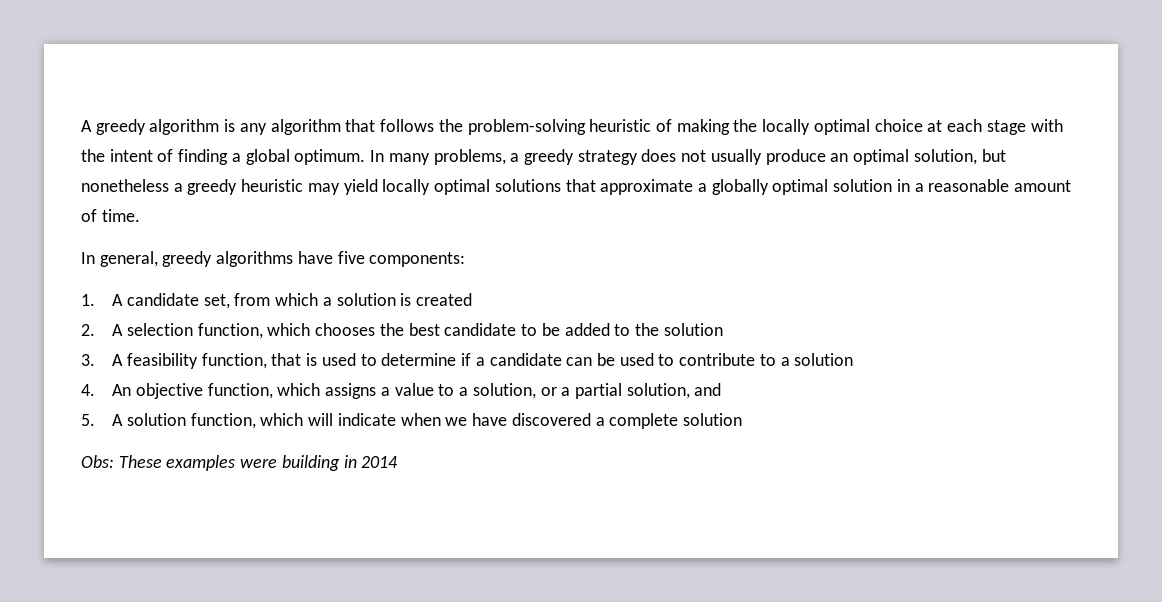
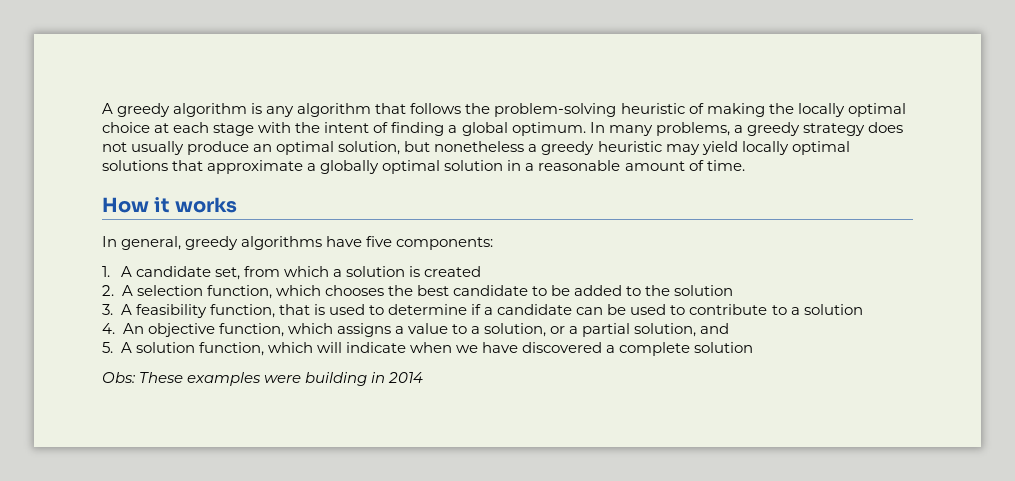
(140, 215) none -> [102,197,237,213] // How it works

